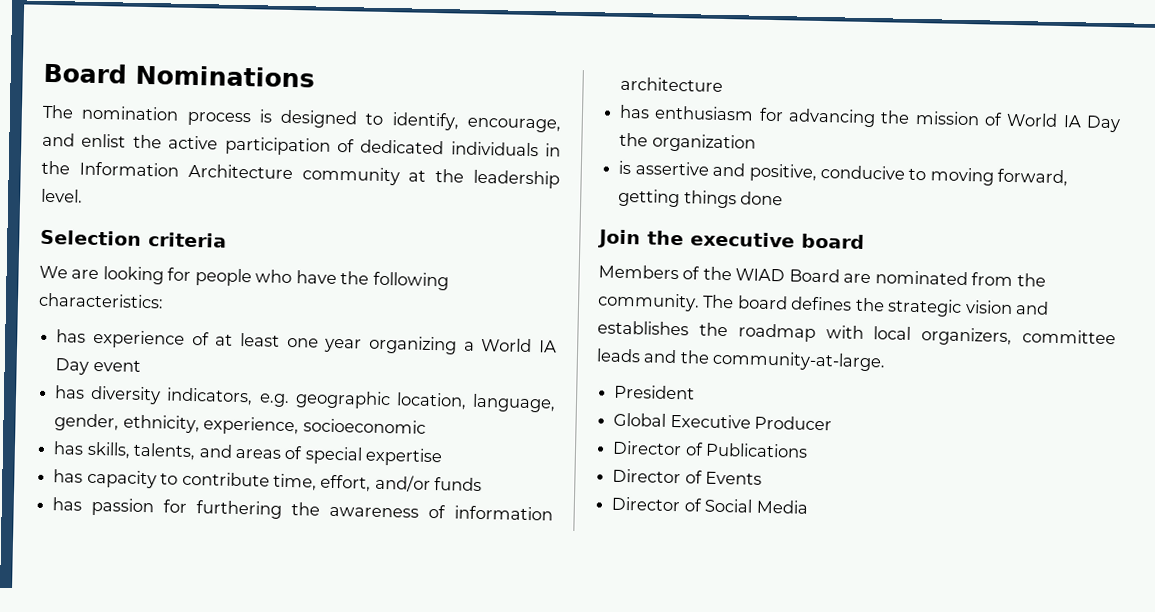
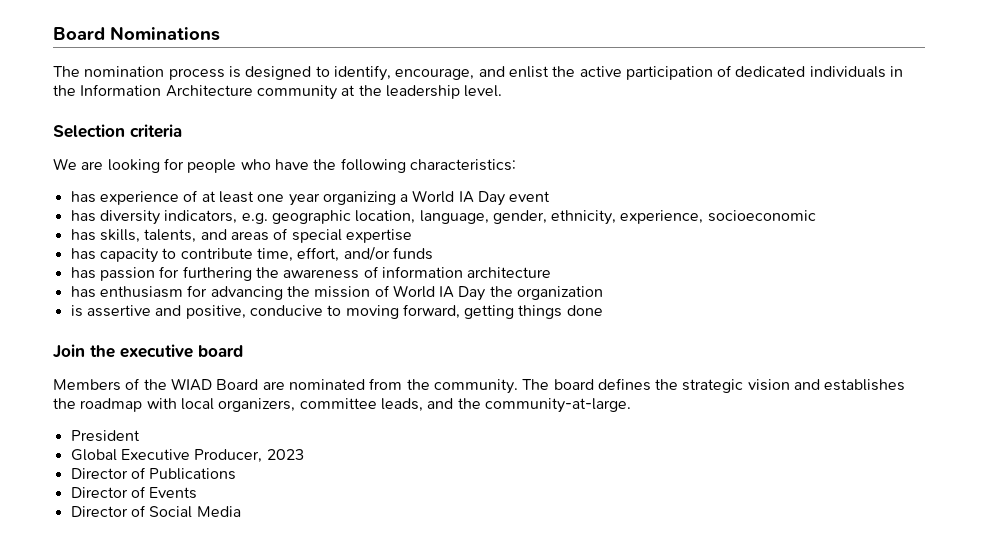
[596,348,641,363] leads -> [380,398,423,412] leads,
[754,415,833,431] Producer -> [194,449,304,463] Producer, 2023

